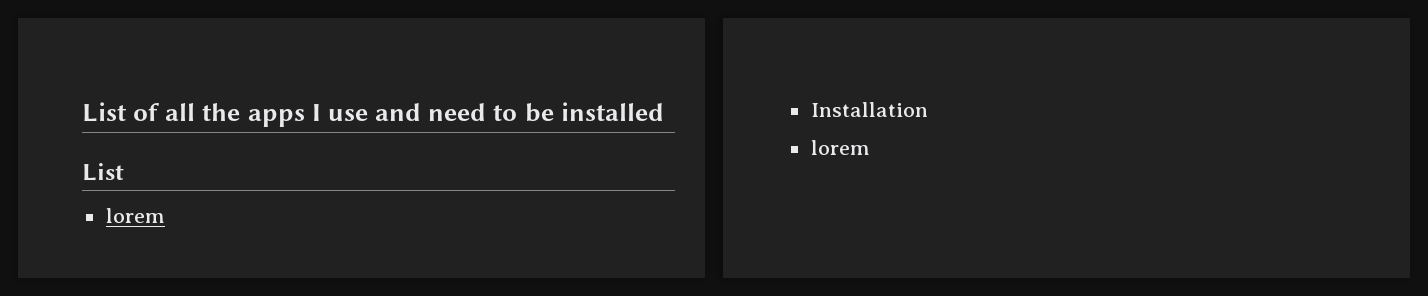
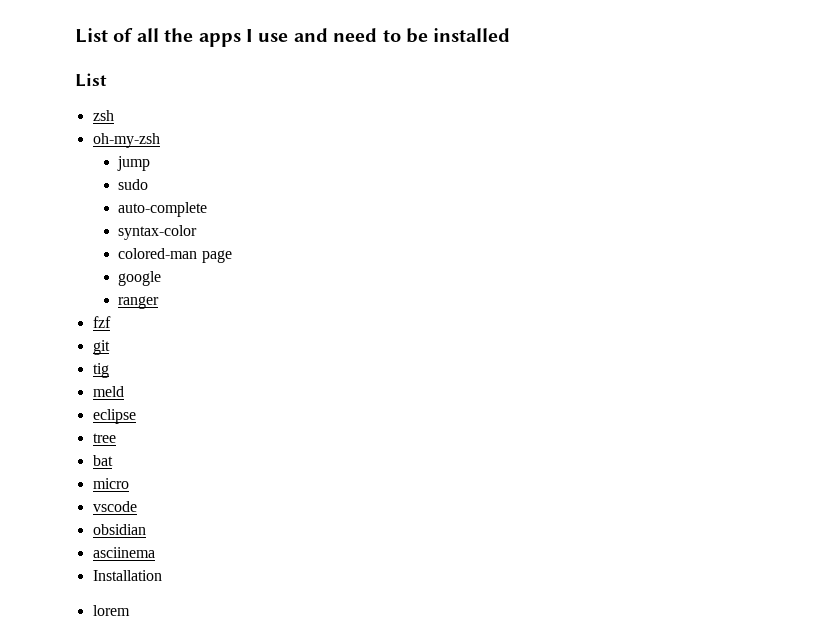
[105,208,165,223] lorem -> [92,110,114,121] [92,133,160,148] [117,156,151,171] [118,179,149,190] [118,202,208,217] [118,225,198,240] [118,248,232,263] [118,271,162,286] [118,296,160,309] [92,316,111,328] [92,340,110,355] [92,363,109,378] [92,386,124,397] [92,409,136,424] [92,433,116,443] [92,455,113,466] [92,478,129,489] [92,501,137,512] [92,524,146,535] [92,547,155,558] zsh // oh-my-zsh // jump // sudo // auto-complete // syntax-color // colored-man page // google // ranger // fzf // git // tig // meld // eclipse // tree // bat // micro // vscode // obsidian // asciinema

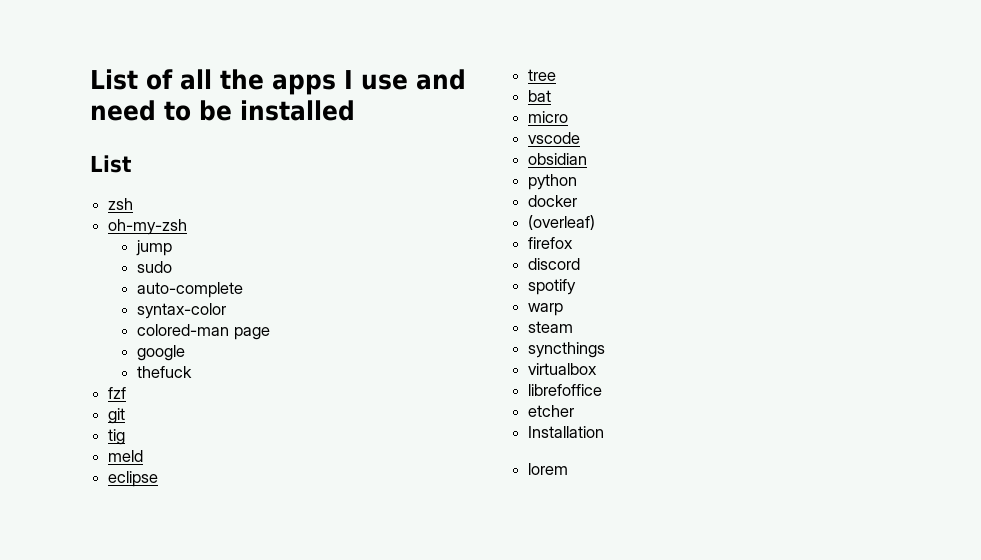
[118,296,160,309] ranger -> [137,366,193,378] thefuck
[92,547,155,558] asciinema -> [528,174,578,190] [528,195,578,207] [528,215,596,230] [528,237,574,249] [528,258,581,270] [528,279,577,295] [528,303,564,316] [528,321,574,333] [528,342,606,358] [528,363,598,375] [528,384,603,396] [528,405,575,417] python // docker // (overleaf) // firefox // discord // spotify // warp // steam // syncthings // virtualbox // librefoffice // etcher

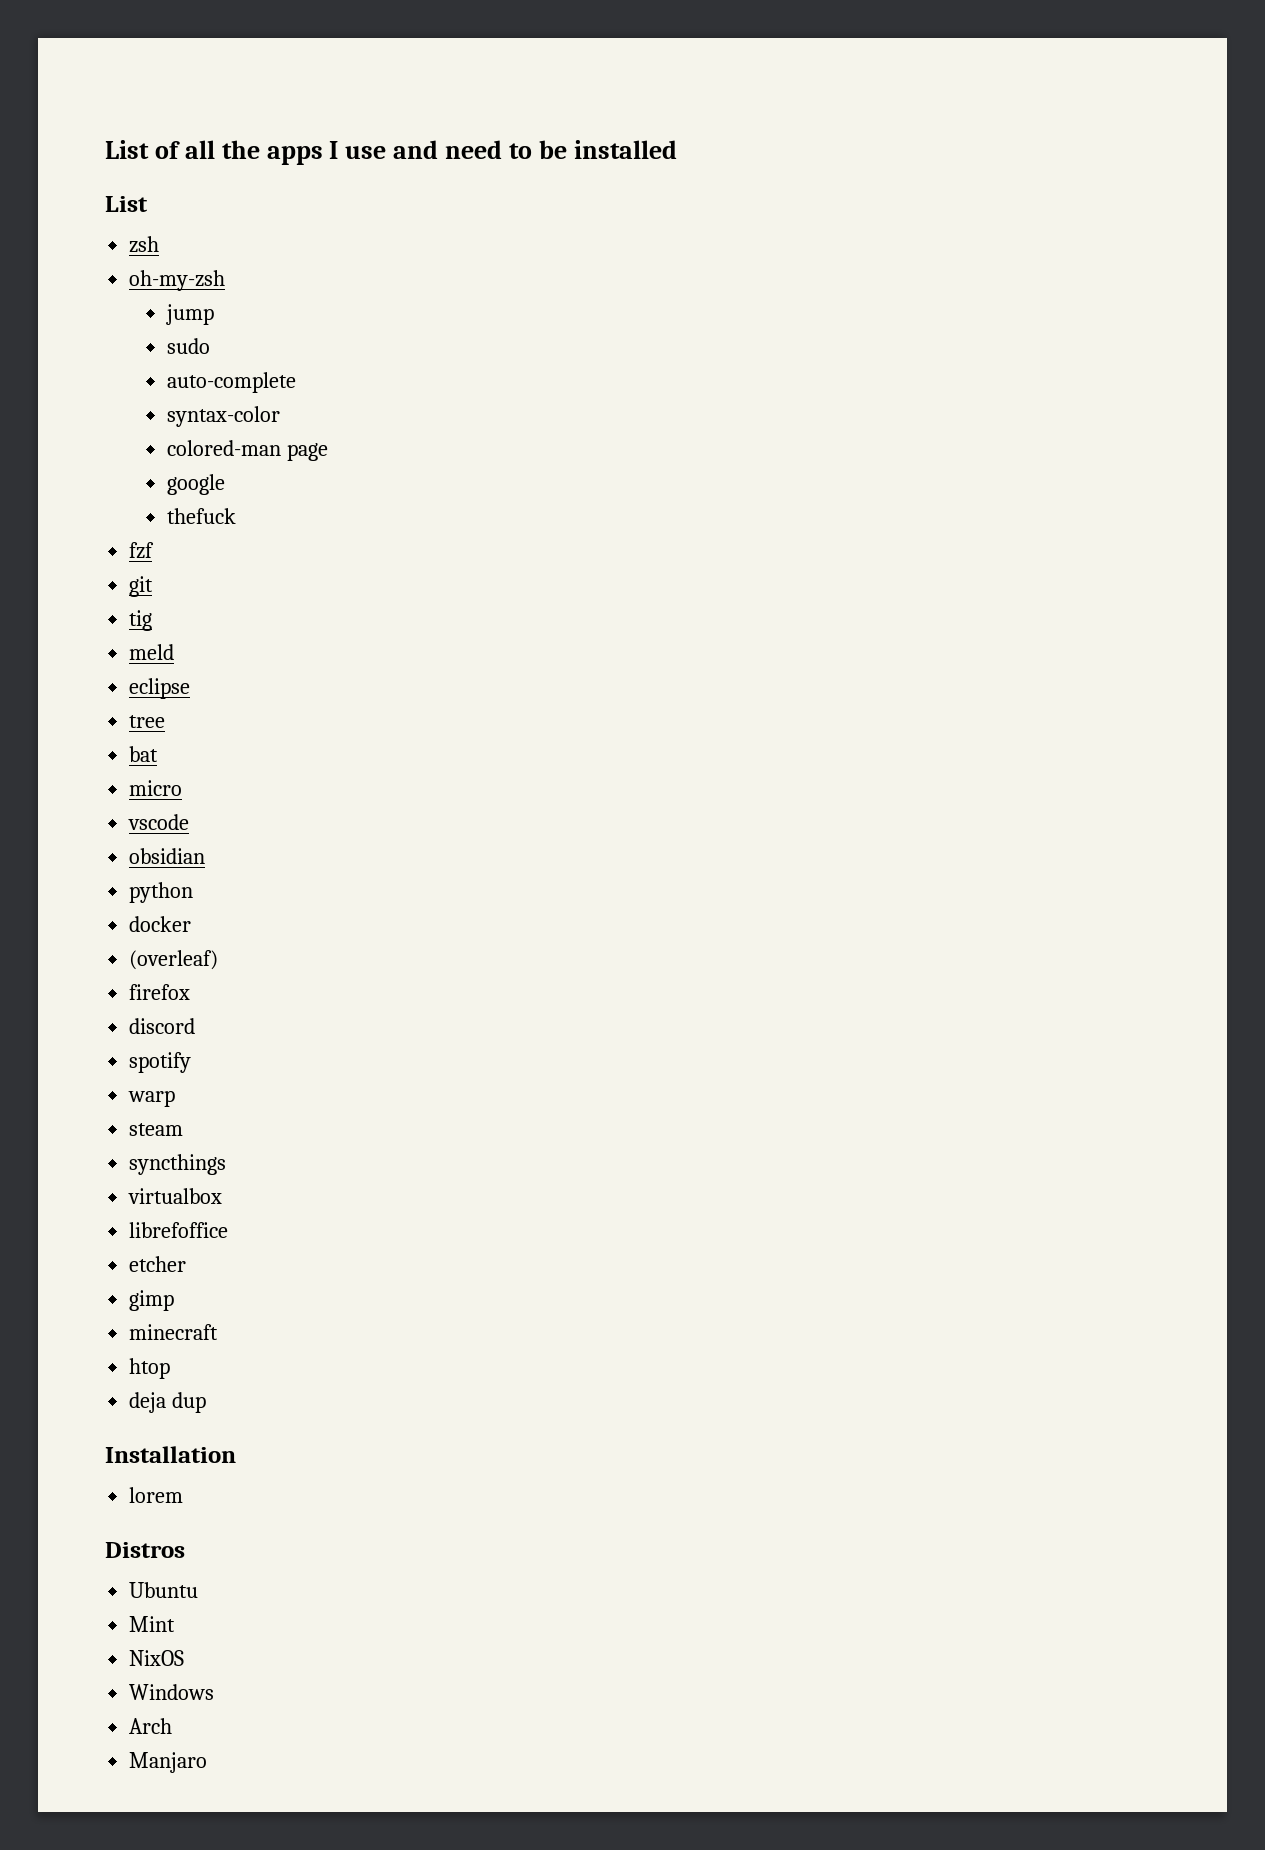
[528,426,605,438] [528,463,569,475] Installation // lorem -> [129,1290,175,1311] [129,1324,219,1340] [129,1358,171,1379] [129,1392,207,1413] [105,1446,236,1463] [129,1487,184,1503] [105,1542,185,1558] [129,1582,199,1598] [129,1616,176,1632] [129,1650,185,1666] [129,1684,215,1700] [129,1718,173,1734] [129,1752,208,1773] gimp // minecraft // htop // deja dup // Installation // lorem // Distros // Ubuntu // Mint // NixOS // Windows // Arch // Manjaro

